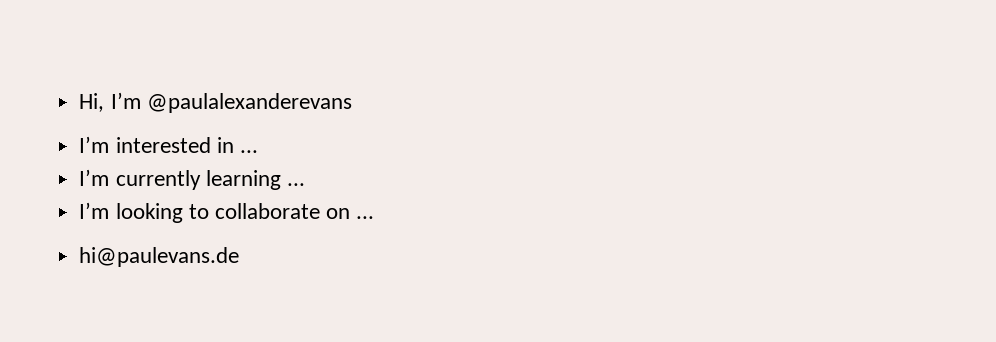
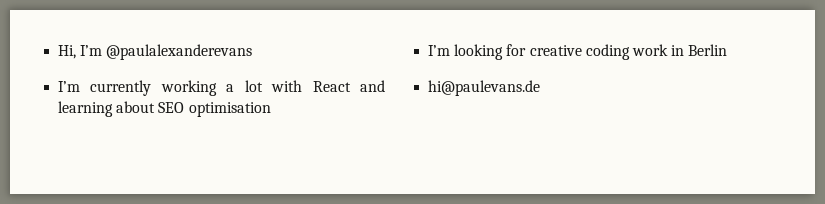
[115,137,258,153] [79,169,305,190] [79,202,375,223] interested in ... // I’m currently learning ... // I’m looking to collaborate on ... -> [90,80,385,96] [58,101,271,117] [428,44,728,60] currently working a lot with React and learning about SEO optimisation // I’m looking for creative coding work in Berlin

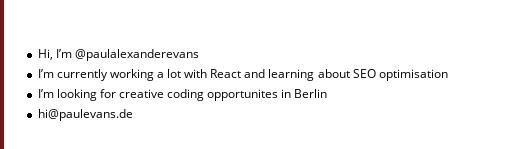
[631,44,668,56] work -> [207,89,279,101] opportunites

